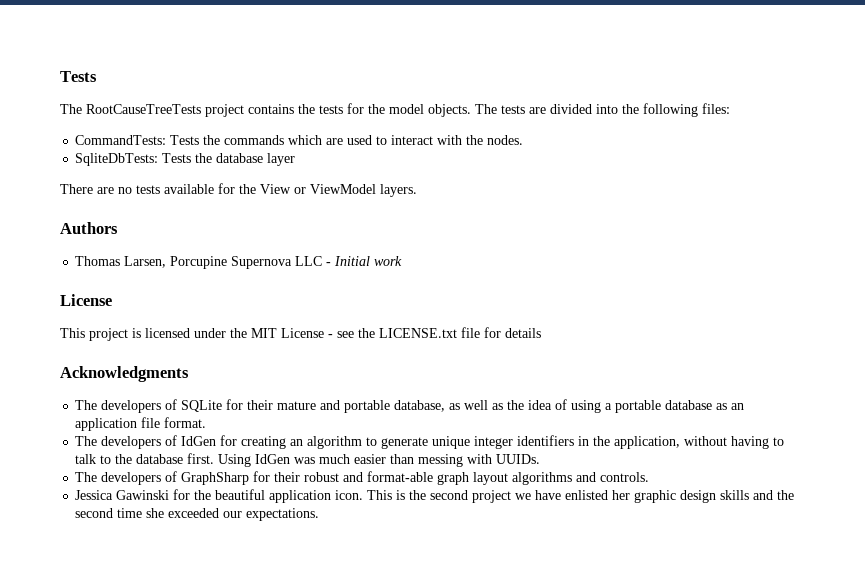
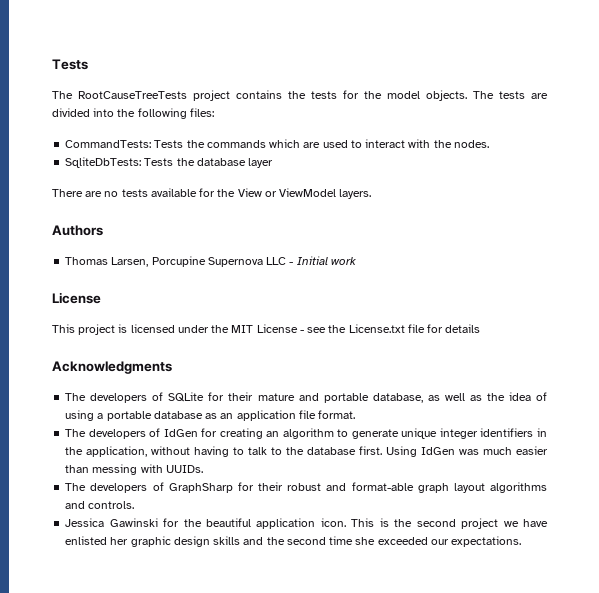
[379,328,457,338] LICENSE.txt -> [348,324,405,333] License.txt

